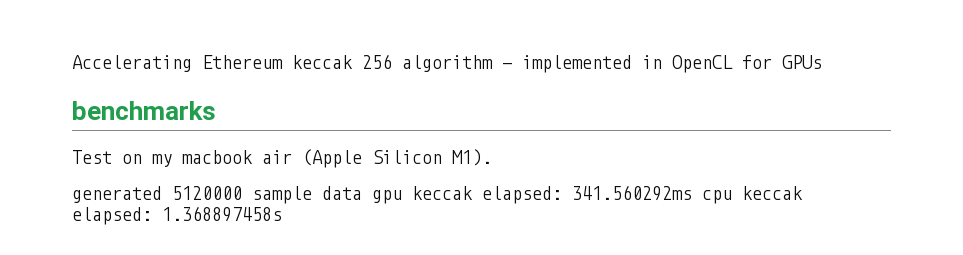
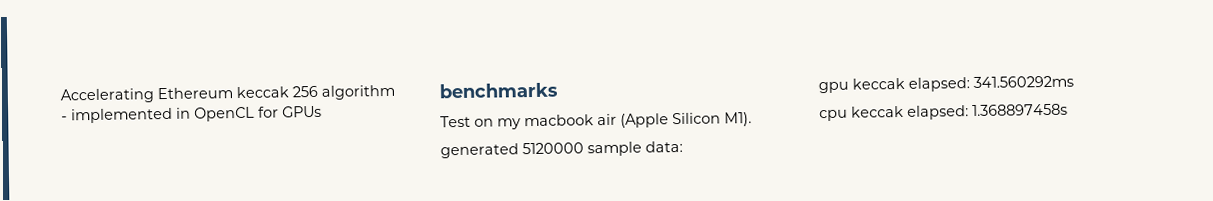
[322,186,362,200] data -> [645,140,683,153] data: //
(692, 193) none -> (1074, 81) //

